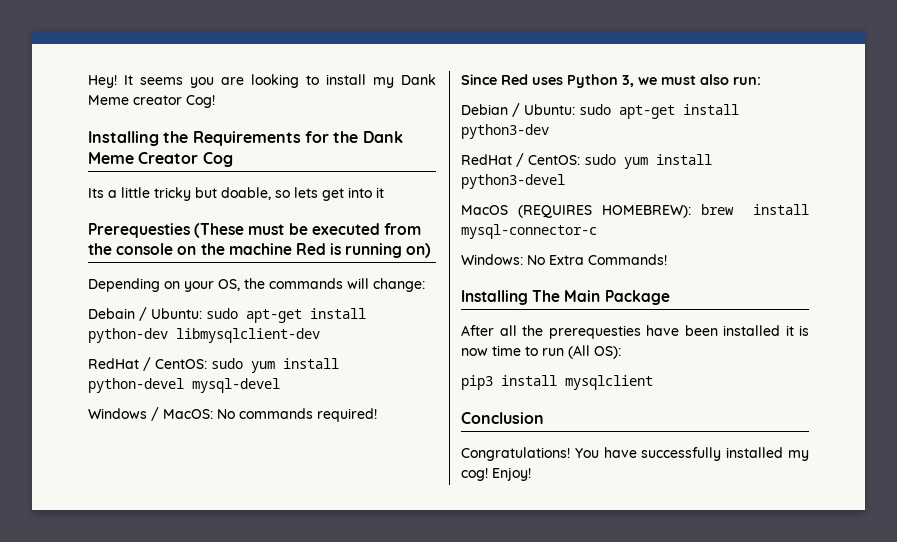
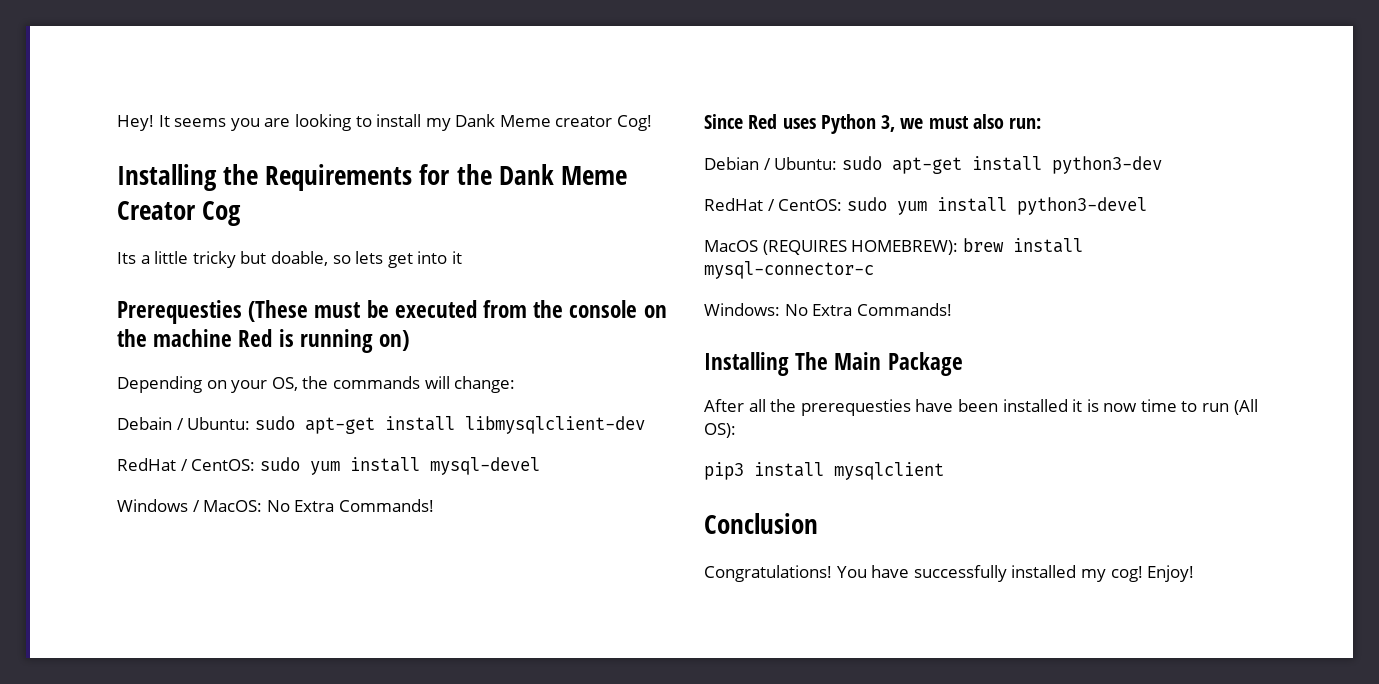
[88,328,168,343] python-dev -> (455, 423) none
[88,378,184,393] python-devel -> (420, 464) none
[239,408,377,422] commands required! -> [294,499,434,512] Extra Commands!

